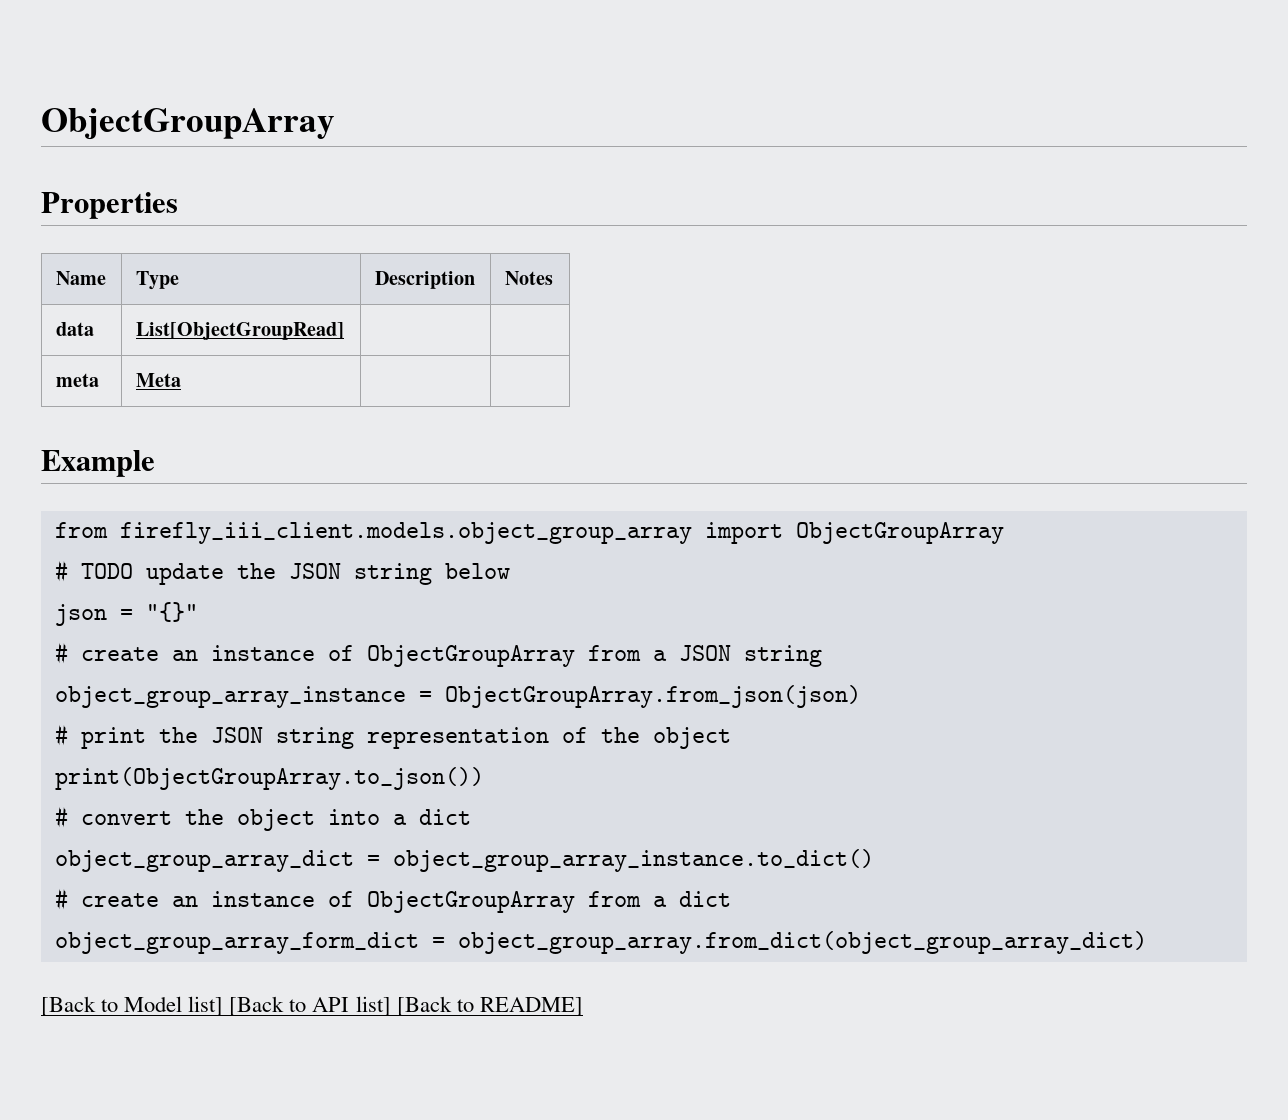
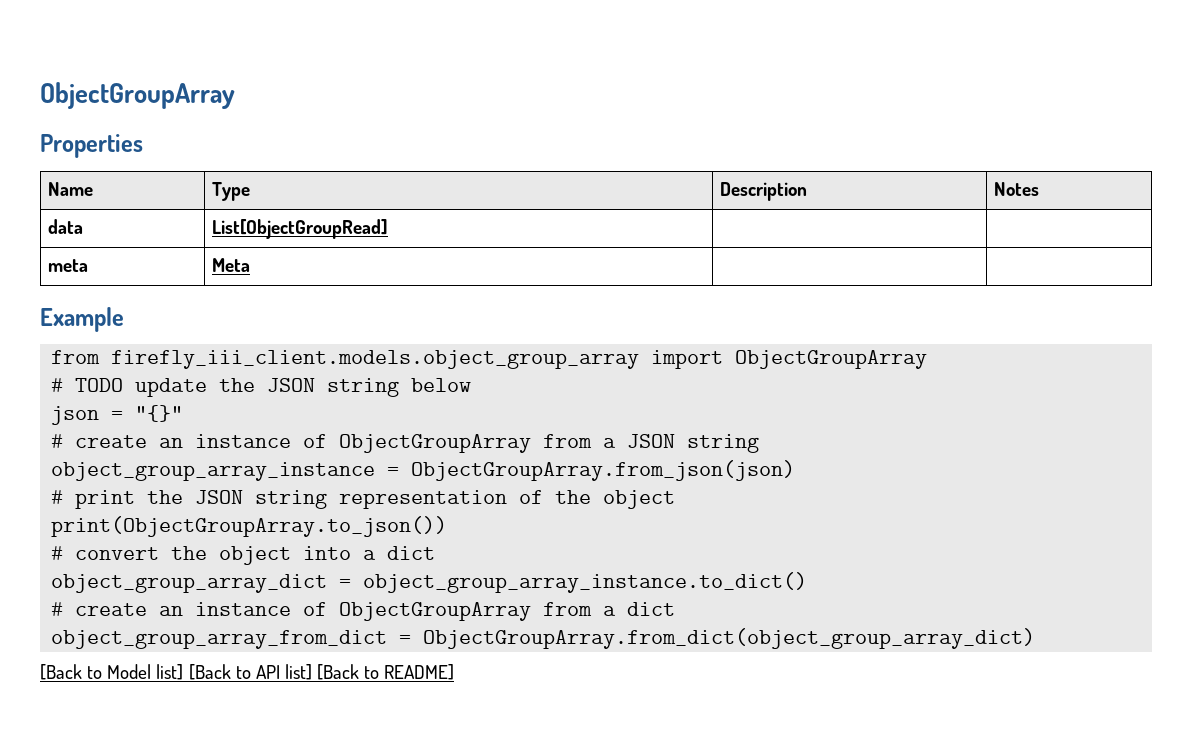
[54,931,1147,954] object_group_array_form_dict = object_group_array.from_dict(object_group_array_dict) -> [51,628,1036,649] object_group_array_from_dict = ObjectGroupArray.from_dict(object_group_array_dict)

